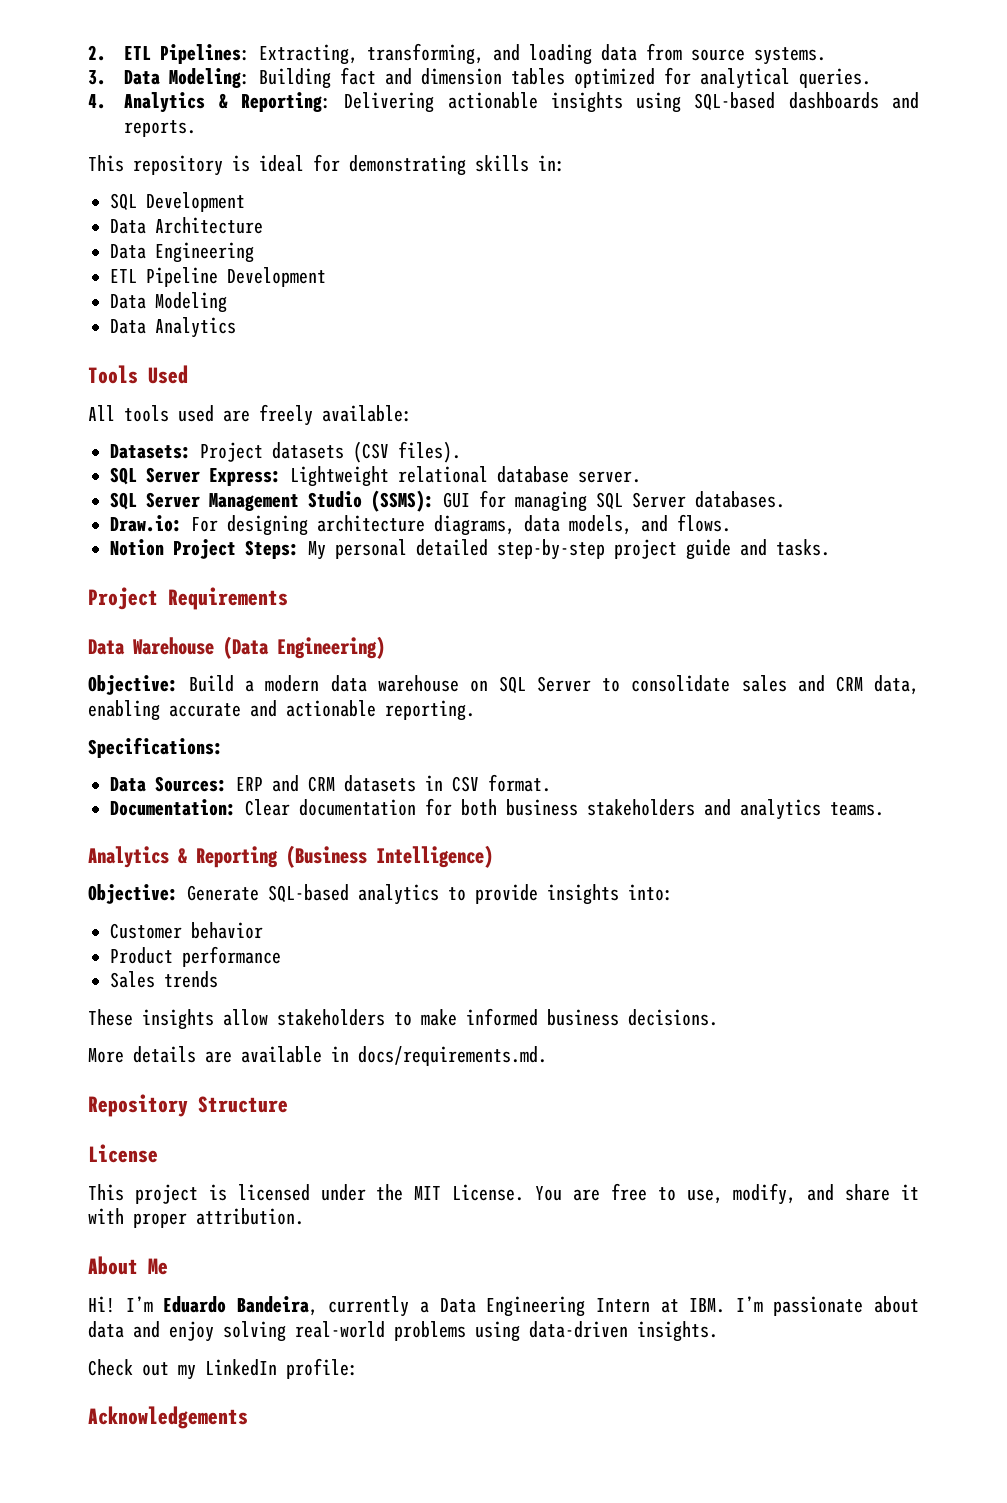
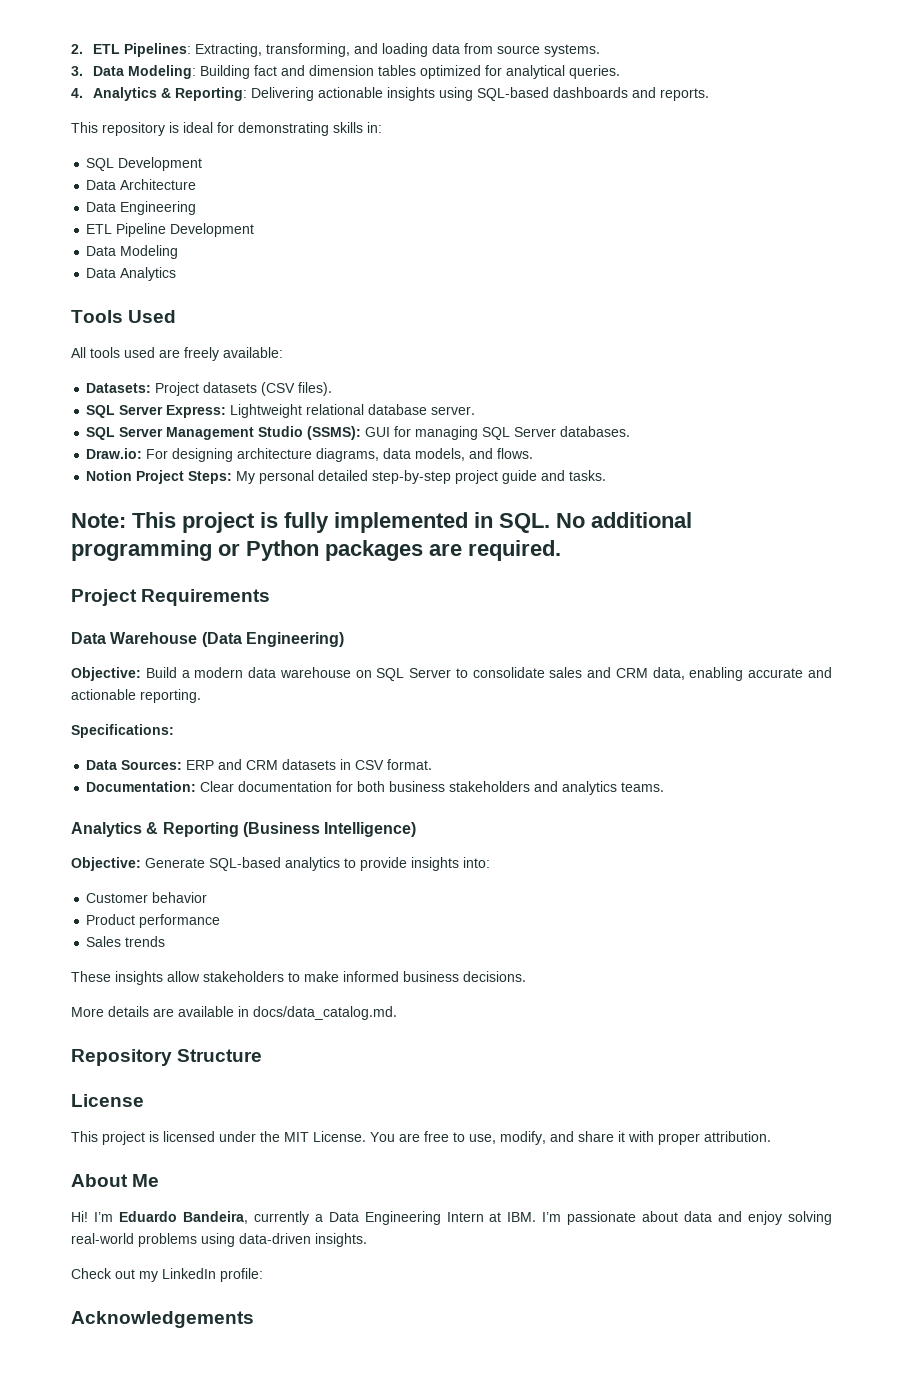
(830, 547) none -> [71,512,692,533] [71,540,561,561] // Note: This project is fully implemented in SQL. No additional programming or Python packages are required.
[358,1046,547,1066] docs/requirements.md. -> [253,1006,397,1020] docs/data_catalog.md.

